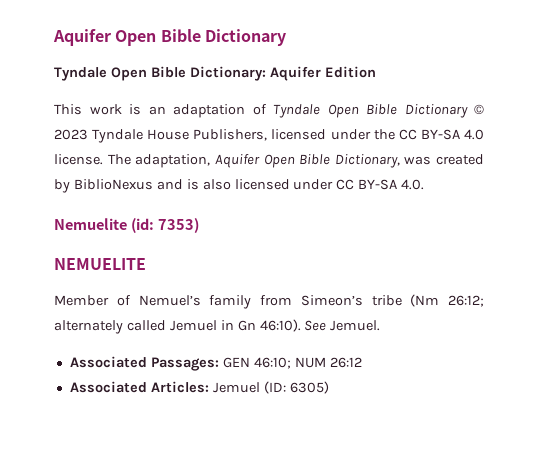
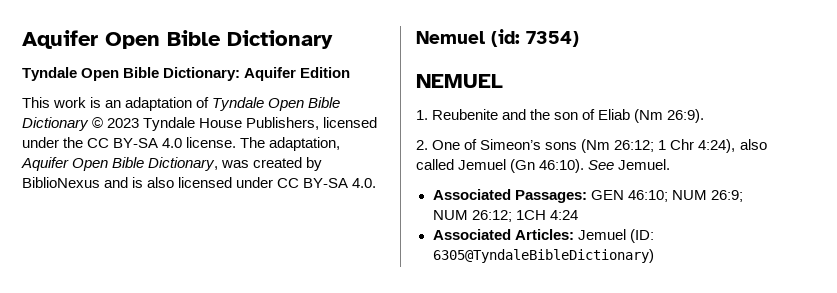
[54,218,199,233] [54,258,146,270] [54,294,484,309] [54,320,256,334] Nemuelite (id: 7353) // NEMUELITE // Member of Nemuel’s family from Simeon’s tribe (Nm 26:12; alternately called Jemuel in Gn -> [416,29,579,47] [416,74,503,88] [416,109,705,123] [416,139,767,153] [416,159,536,173] Nemuel (id: 7354) // NEMUEL // 1. Reubenite and the son of Eliab (Nm 26:9). // 2. One of Simeon’s sons (Nm 26:12; 1 Chr 4:24), also called Jemuel (Gn
[329,357,362,368] 26:12 -> [710,190,743,202] [432,210,578,222] 26:9; NUM 26:12; 1CH 4:24
[289,381,329,394] 6305) -> [432,249,654,263] 6305@TyndaleBibleDictionary)

